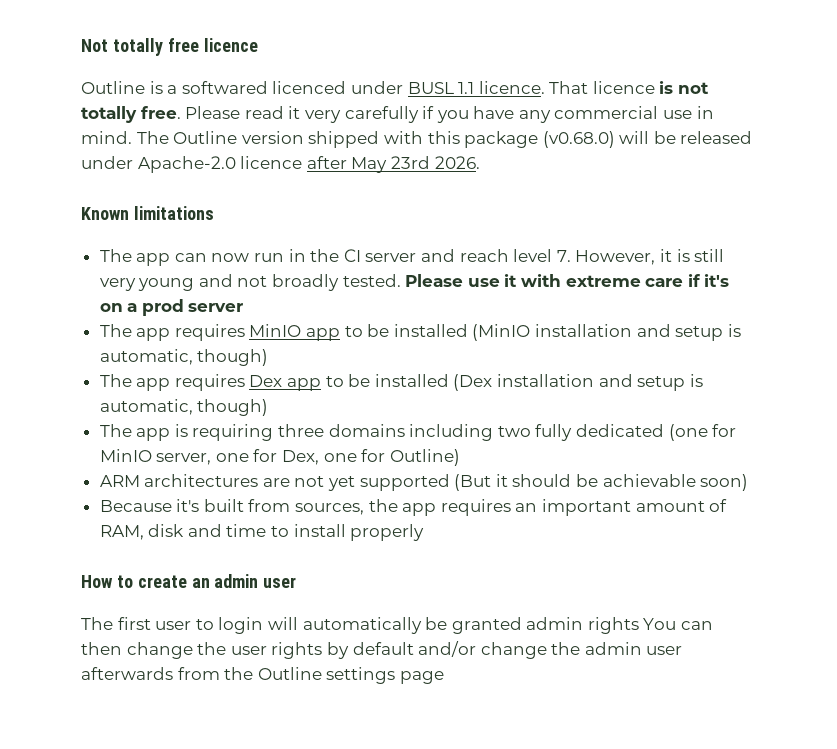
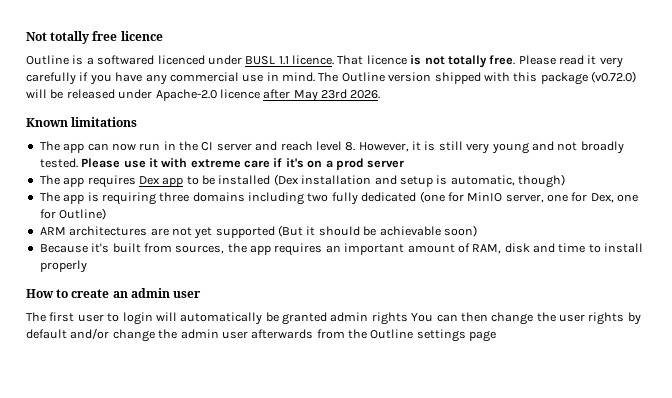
[542,131,615,148] (v0.68.0) -> [591,71,636,83] (v0.72.0)
[556,250,571,262] 7. -> [345,142,356,151] 8.
[99,324,741,341] [99,349,269,366] // The app requires MinIO app to be installed (MinIO installation and setup is automatic, though) -> (405, 164) none

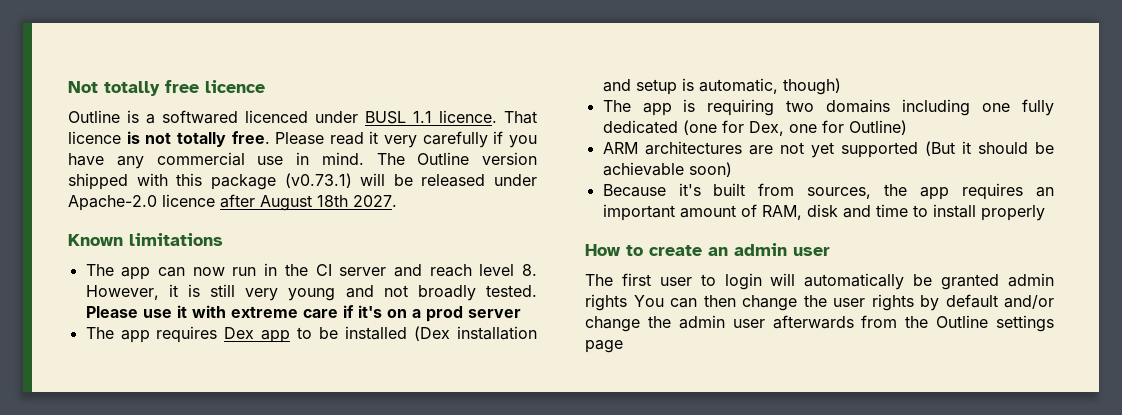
[591,71,636,83] (v0.72.0) -> [284,173,352,188] (v0.73.1)
[293,89,381,102] May 23rd 2026. -> [260,195,397,211] August 18th 2027.
[159,192,190,202] three -> [786,100,815,112] two
[307,193,329,202] two -> [982,103,1011,112] one
[467,192,588,203] MinIO server, one for -> (744, 126) none

